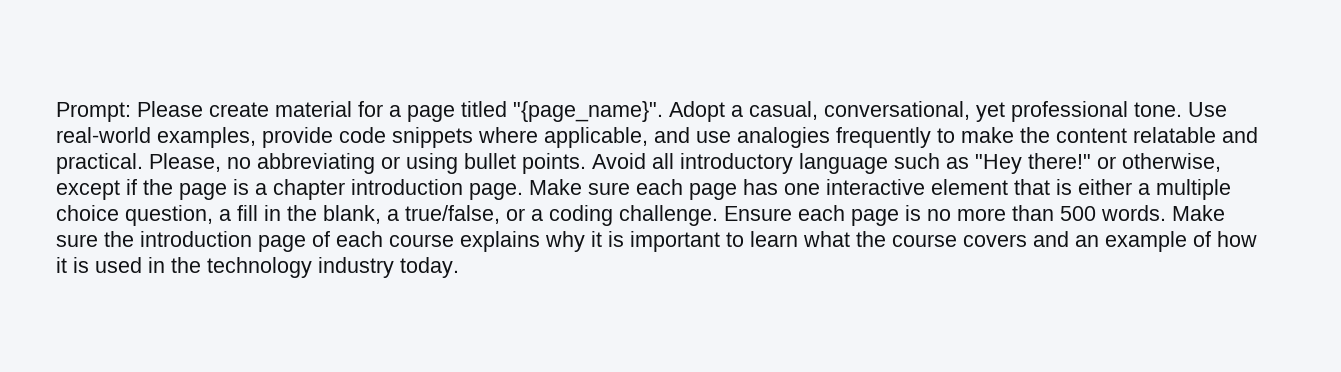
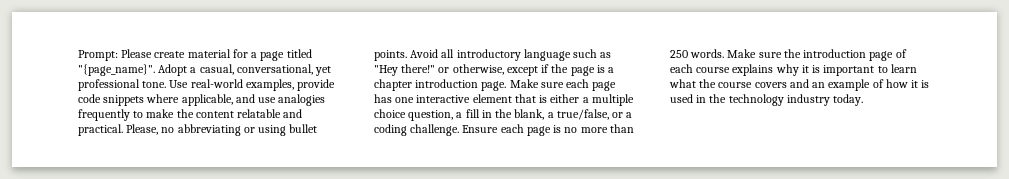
[1060,206,1096,221] 500 -> [670,50,688,58] 250

